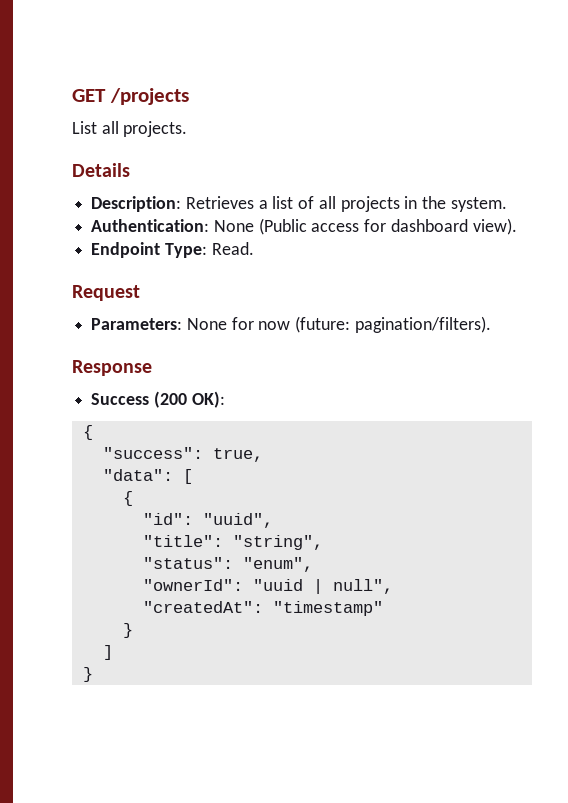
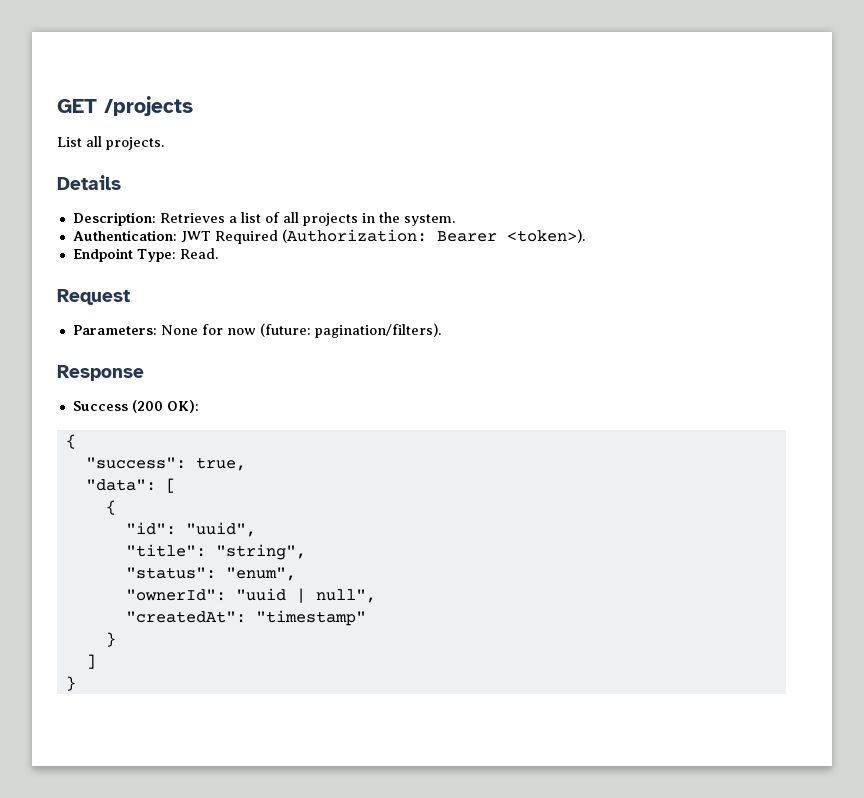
[213,218,517,235] None (Public access for dashboard view). -> [180,229,585,244] JWT Required (Authorization: Bearer <token>).

